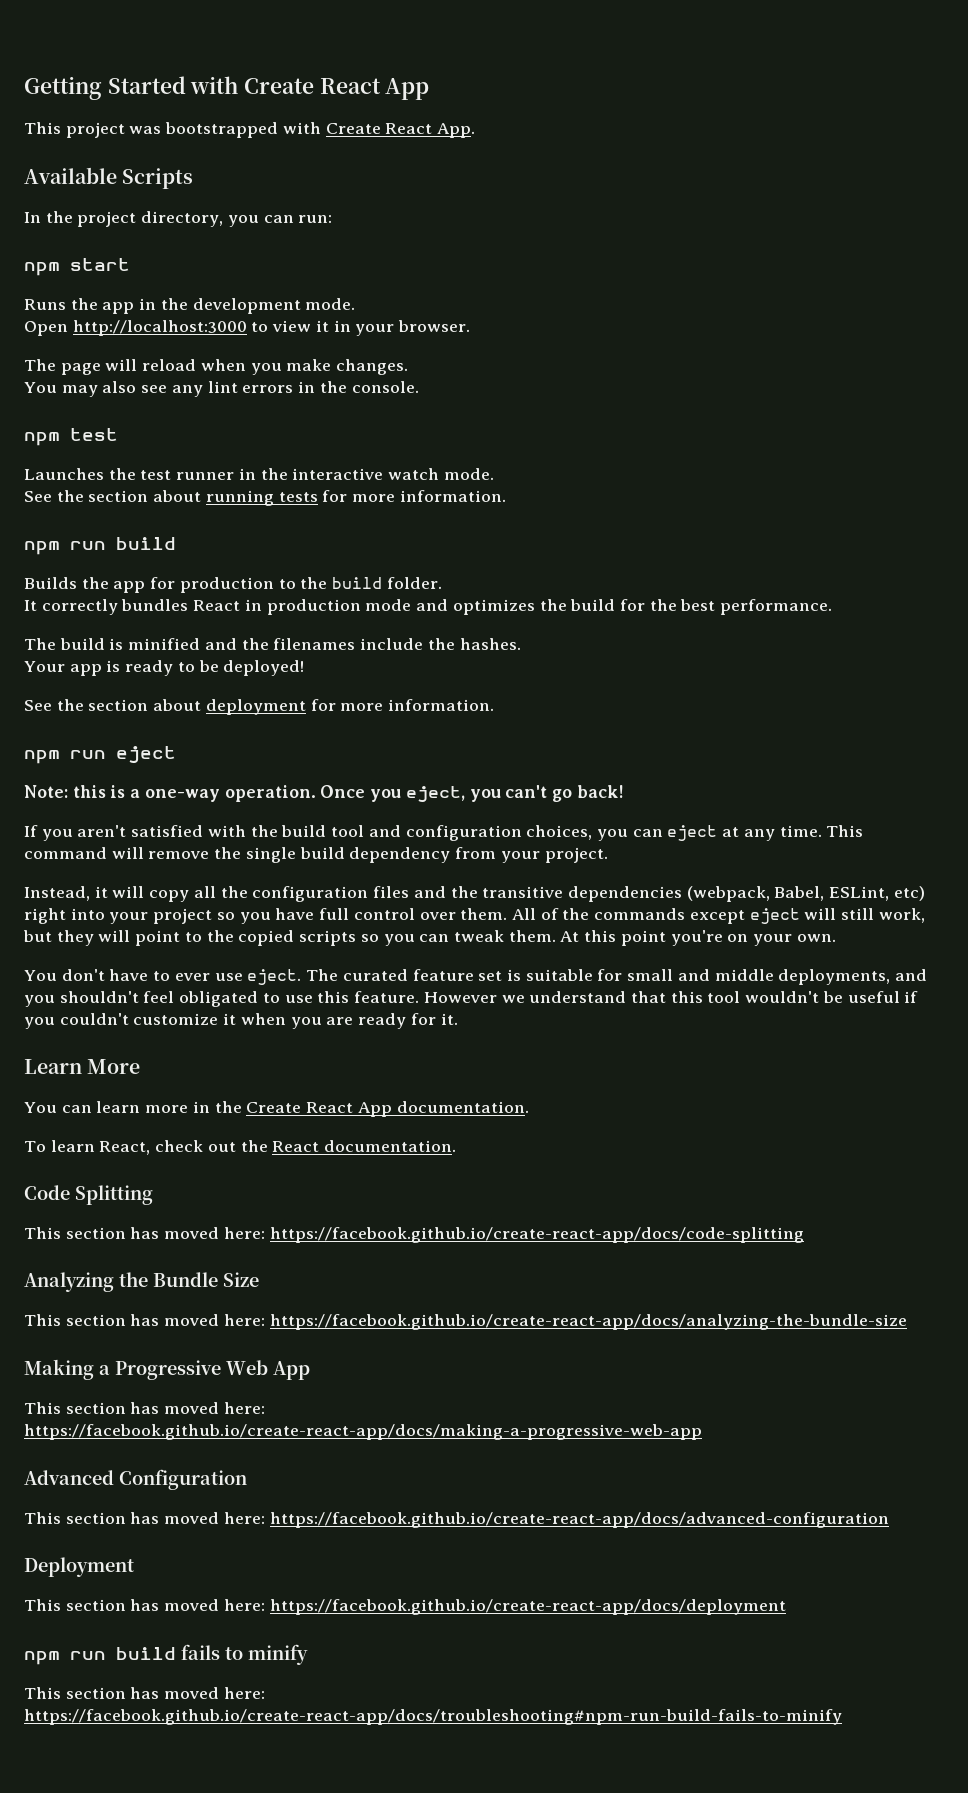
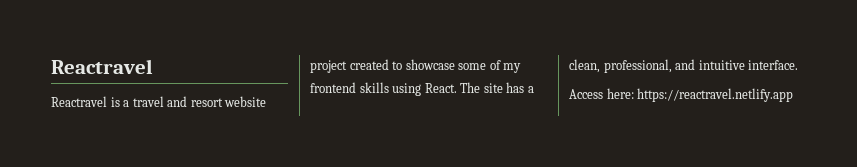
[24,76,430,100] [24,122,476,138] [24,167,194,189] [24,211,333,227] [24,258,130,276] [24,298,356,314] [24,320,471,336] [24,359,409,375] [24,381,419,397] [24,428,118,446] [24,468,494,480] [24,490,506,506] [24,537,176,555] [24,577,442,593] [24,599,833,615] [24,638,521,650] [24,660,305,676] [24,699,495,715] [24,746,176,764] [24,785,624,802] [24,825,864,841] [24,847,608,863] [24,886,925,902] [24,908,925,924] [23,930,836,946] [24,969,928,985] [24,991,919,1007] [24,1013,458,1029] [24,1059,141,1074] [24,1101,529,1117] [24,1140,457,1155] [24,1185,153,1205] [24,1227,804,1243] [24,1272,259,1292] [24,1314,907,1330] [24,1359,310,1380] [24,1402,265,1414] [24,1424,702,1440] [24,1469,247,1490] [24,1512,889,1528] [24,1557,134,1577] [24,1599,786,1615] [24,1644,308,1665] [24,1687,265,1699] [24,1709,842,1725] Getting Started with Create React App // This project was bootstrapped with Create React App. // Available Scripts // In the project directory, you can run: // npm start // Runs the app in the development mode. // Open http://localhost:3000 to view it in your browser. // The page will reload when you make changes. // You may also see any lint errors in the console. // npm test // Launches the test runner in the interactive watch mode. // See the section about running tests for more information. // npm run build // Builds the app for production to the build folder. // It correctly bundles React in production mode and optimizes the build for the best performance. // The build is minified and the filenames include the hashes. // Your app is ready to be deployed! // See the section about deployment for more information. // npm run eject // Note: this is a one-way operation. Once you eject, you can't go back! // If you aren't satisfied with the build tool and configuration choices, you can eject at any time. This command will remove the single build dependency from your project. // Instead, it will copy all the configuration files and the transitive dependencies (webpack, Babel, ESLint, etc) right into your project so you have full control over them. All of the commands except eject will still work, but they will point to the copied scripts so you can tweak them. At this point you're on your own. // You don't have to ever use eject. The curated feature set is suitable for small and middle deployments, and you shouldn't feel obligated to use this feature. However we understand that this tool wouldn't be useful if you couldn't customize it when you are ready for it. // Learn More // You can learn more in the Create React App documentation. // To learn React, check out the React documentation. // Code Splitting // This section has moved here: https://facebook.github.io/create-react-app/docs/code-splitting // Analyzing the Bundle Size // This section has moved here: https://facebook.github.io/create-react-app/docs/analyzing-the-bundle-size // Making a Progressive Web App // This section has moved here: https://facebook.github.io/create-react-app/docs/making-a-progressive-web-app // Advanced Configuration // This section has moved here: https://facebook.github.io/create-react-app/docs/advanced-configuration // Deployment // This section has moved here: https://facebook.github.io/create-react-app/docs/deployment // npm run build fails to minify // This section has moved here: https://facebook.github.io/create-react-app/docs/troubleshooting#npm-run-build-fails-to-minify -> [51,59,153,74] [51,96,267,107] [310,59,522,73] [310,82,534,96] [569,59,799,73] [569,88,794,102] Reactravel // Reactravel is a travel and resort website project created to showcase some of my frontend skills using React. The site has a clean, professional, and intuitive interface. // Access here: https://reactravel.netlify.app

